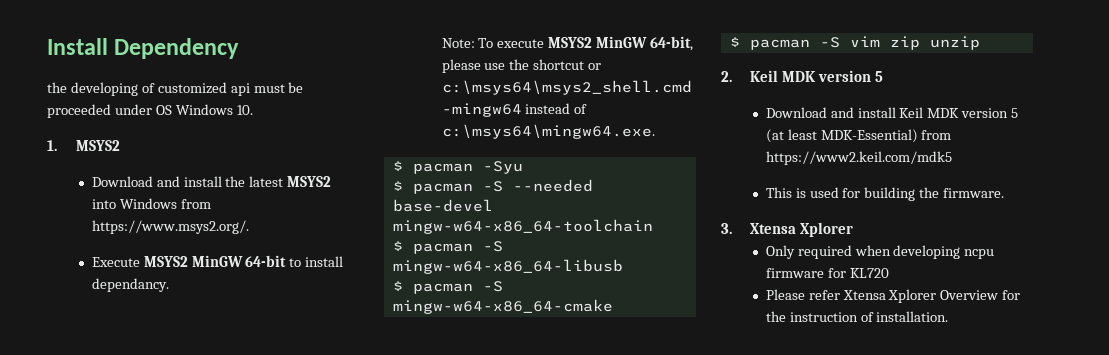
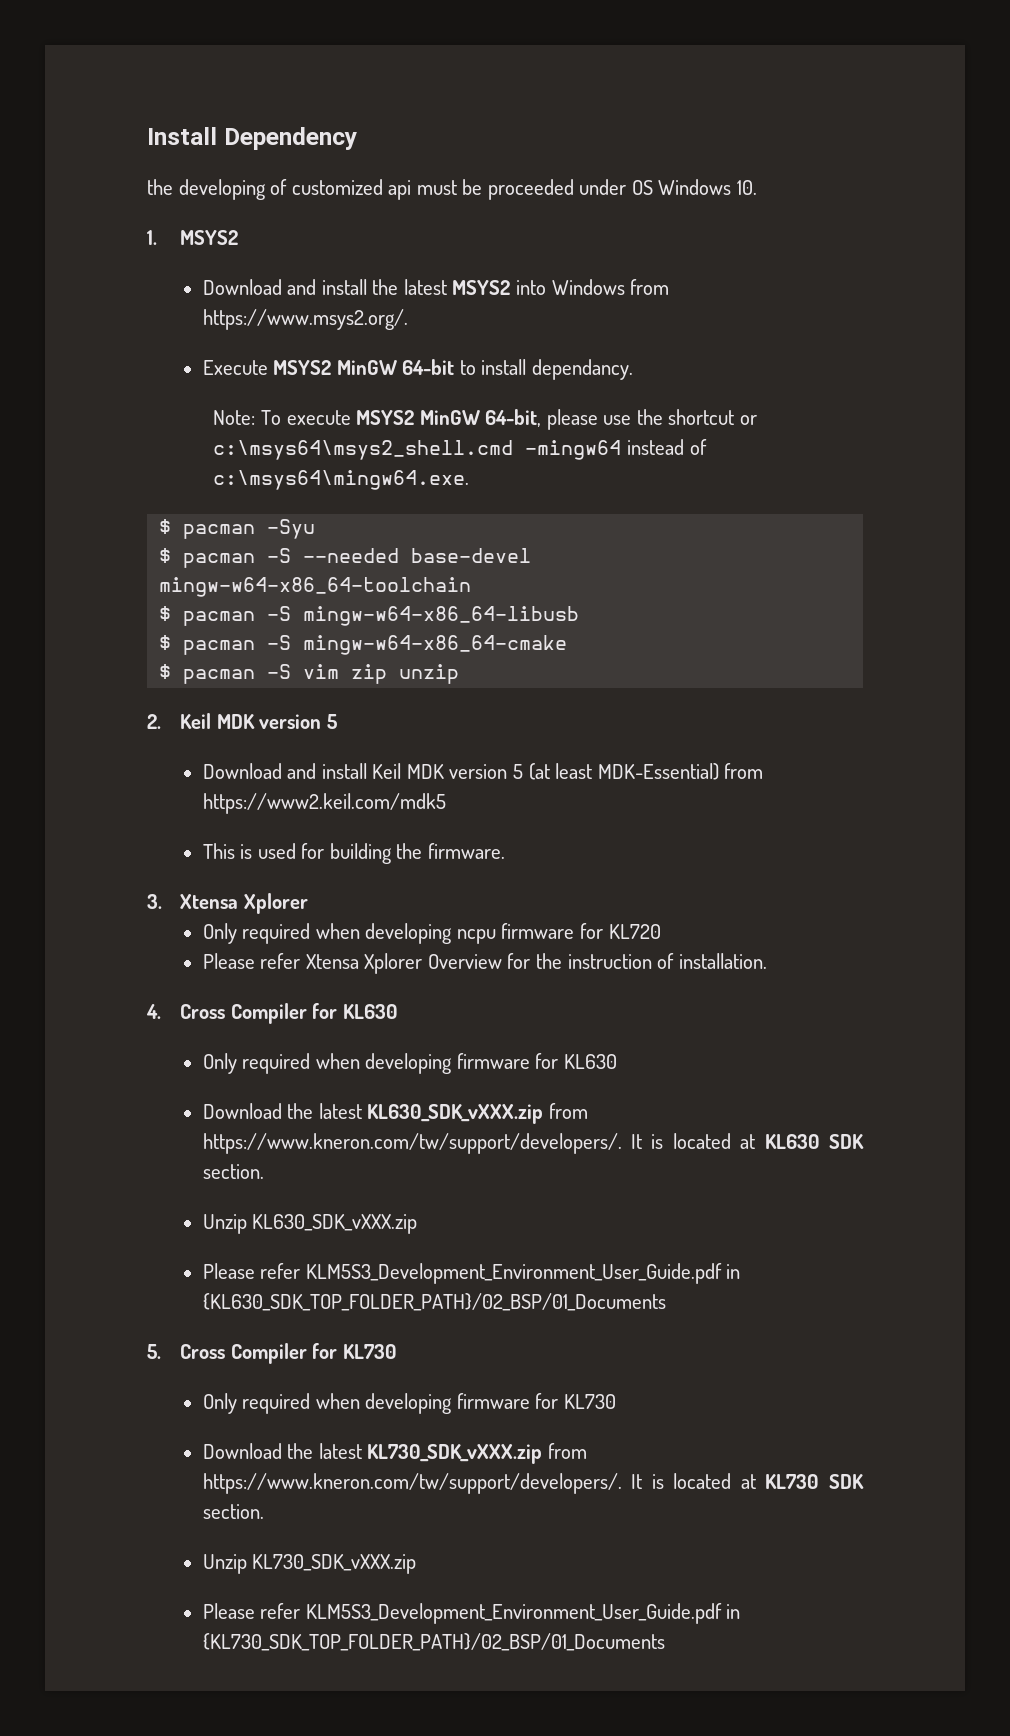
(949, 316) none -> [146,1003,398,1024] [202,1053,618,1074] [202,1103,588,1124] [202,1133,865,1154] [202,1164,264,1179] [202,1214,418,1234] [202,1263,741,1284] [202,1293,666,1311] [147,1343,397,1364] [202,1393,617,1414] [202,1443,587,1464] [202,1473,864,1494] [202,1504,264,1519] [202,1554,417,1574] [202,1603,741,1624] [202,1633,665,1651] // 4. Cross Compiler for KL630 // Only required when developing firmware for KL630 // Download the latest KL630_SDK_vXXX.zip from https://www.kneron.com/tw/support/developers/. It is located at KL630 SDK section. // Unzip KL630_SDK_vXXX.zip // Please refer KLM5S3_Development_Environment_User_Guide.pdf in {KL630_SDK_TOP_FOLDER_PATH}/02_BSP/01_Documents // 5. Cross Compiler for KL730 // Only required when developing firmware for KL730 // Download the latest KL730_SDK_vXXX.zip from https://www.kneron.com/tw/support/developers/. It is located at KL730 SDK section. // Unzip KL730_SDK_vXXX.zip // Please refer KLM5S3_Development_Environment_User_Guide.pdf in {KL730_SDK_TOP_FOLDER_PATH}/02_BSP/01_Documents

